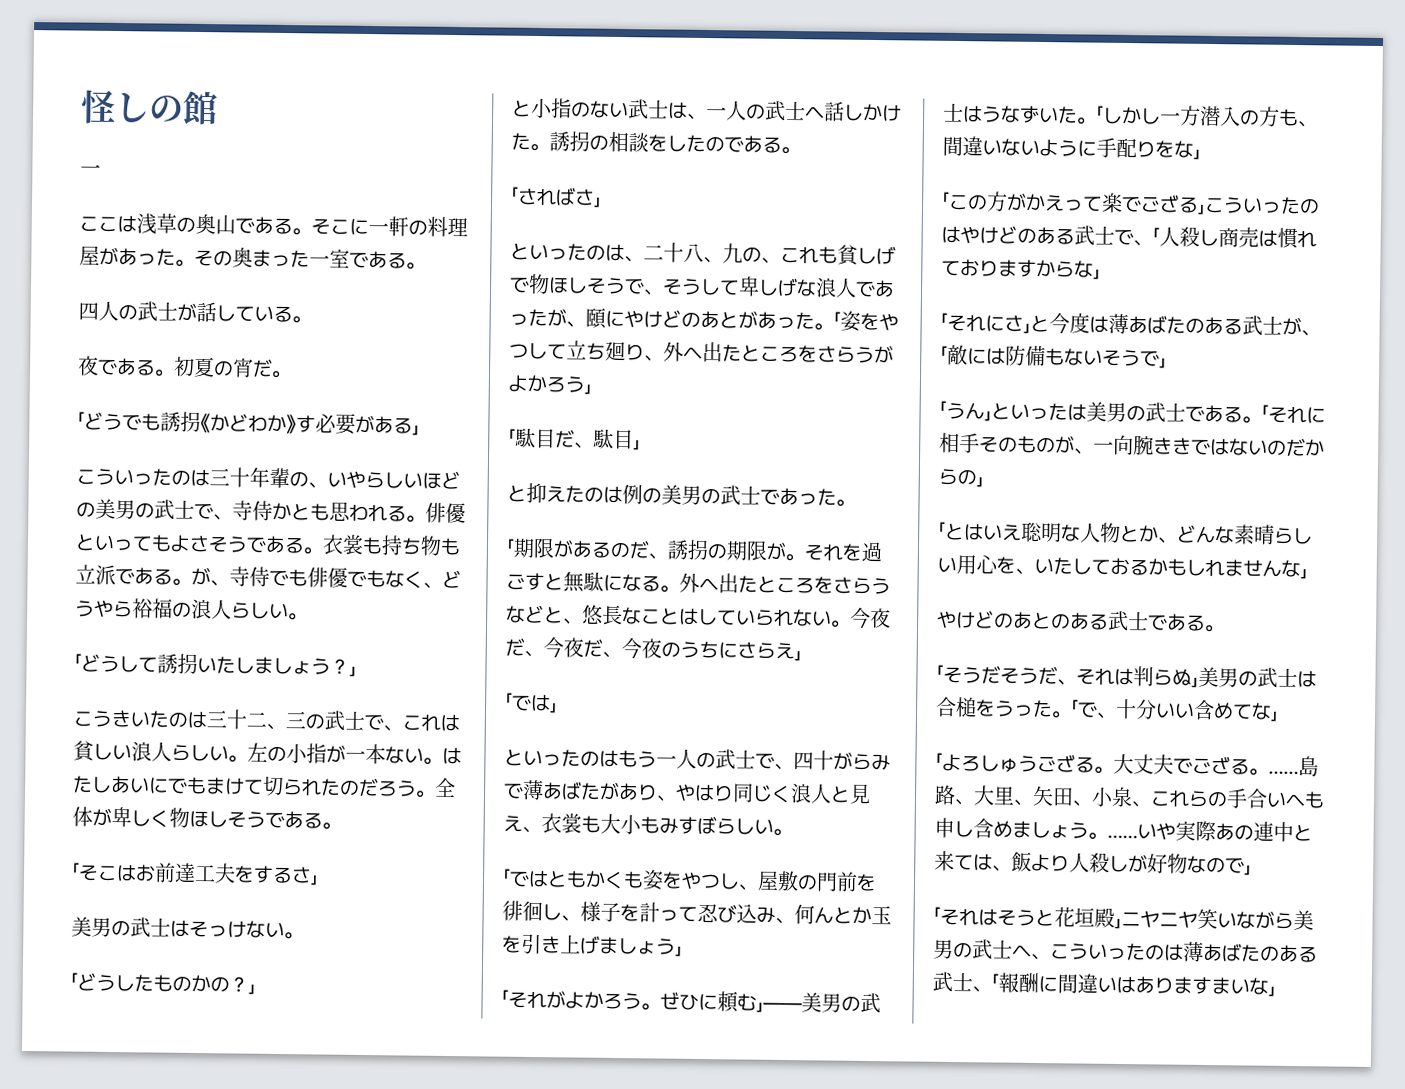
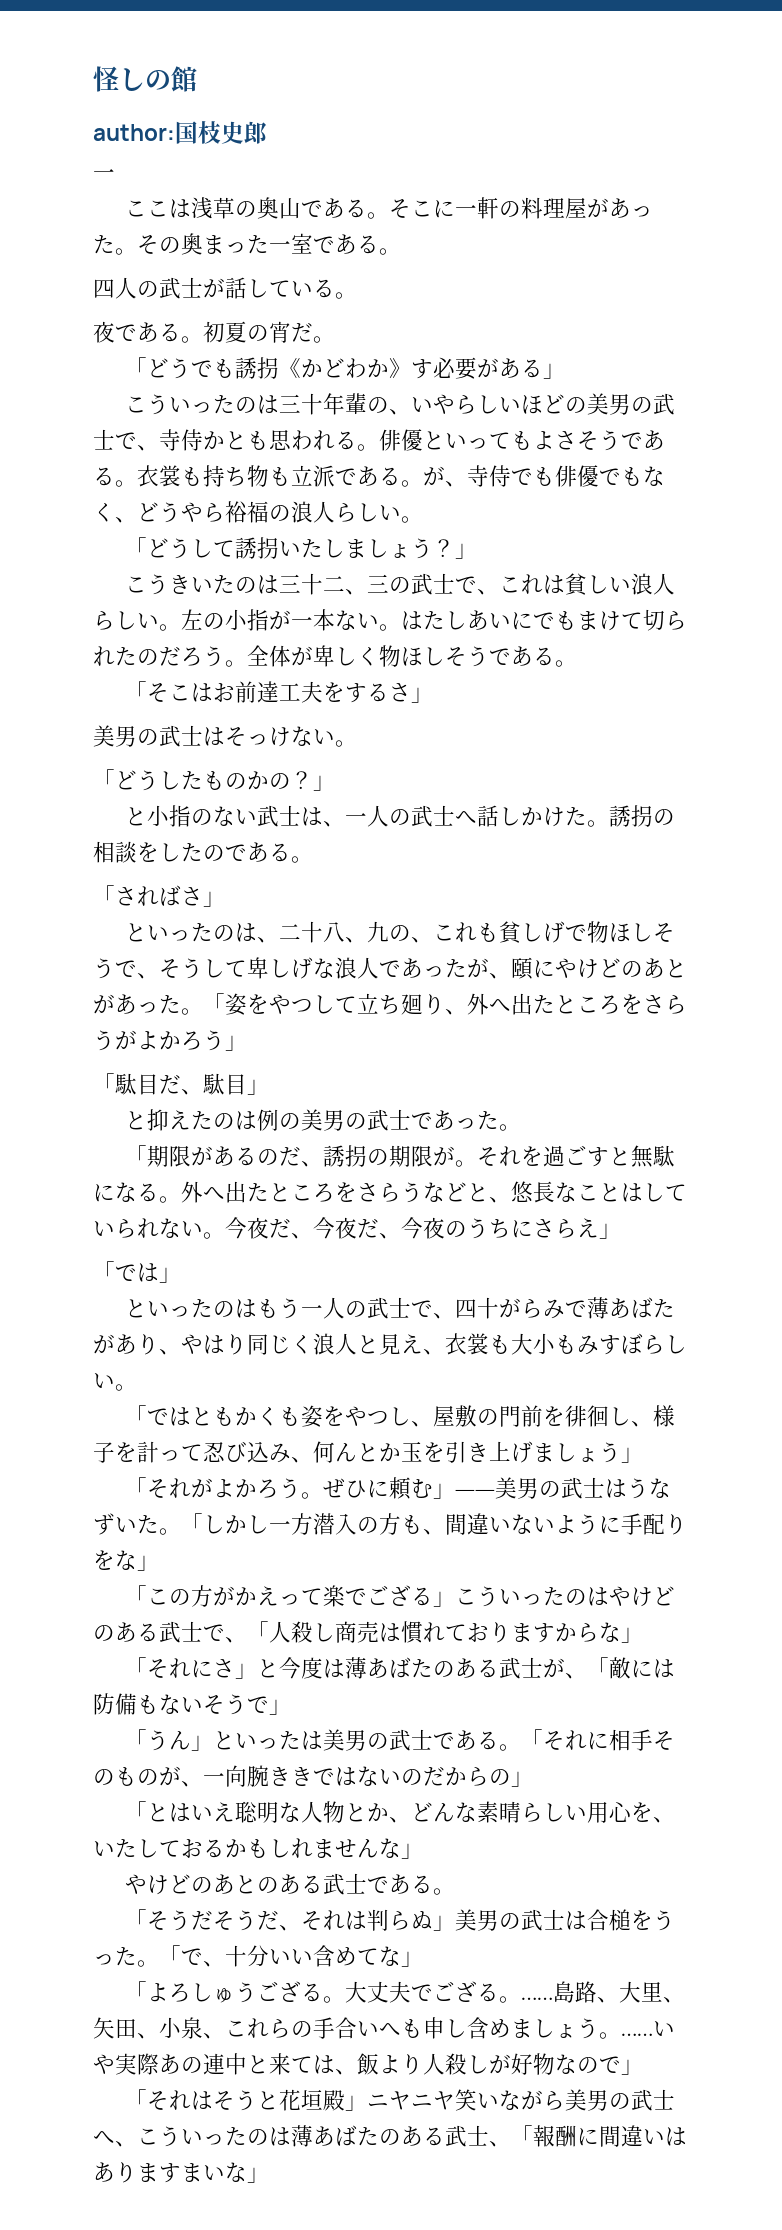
(218, 108) none -> [93,121,267,144] // author:国枝史郎

